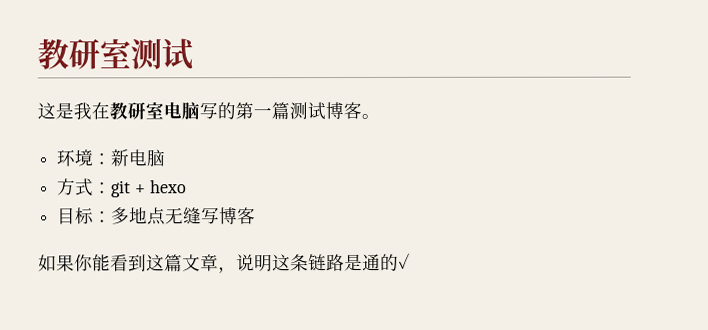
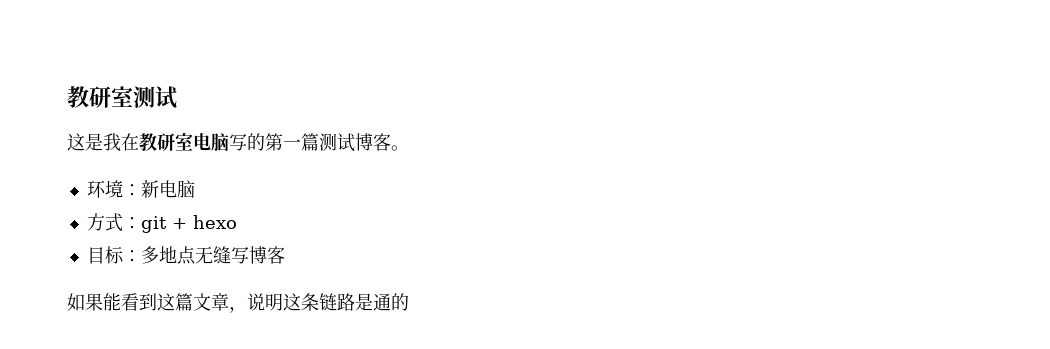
[74,254,93,272] 你 -> (103, 302) none
[398,252,410,269] ✓ -> (409, 302) none

